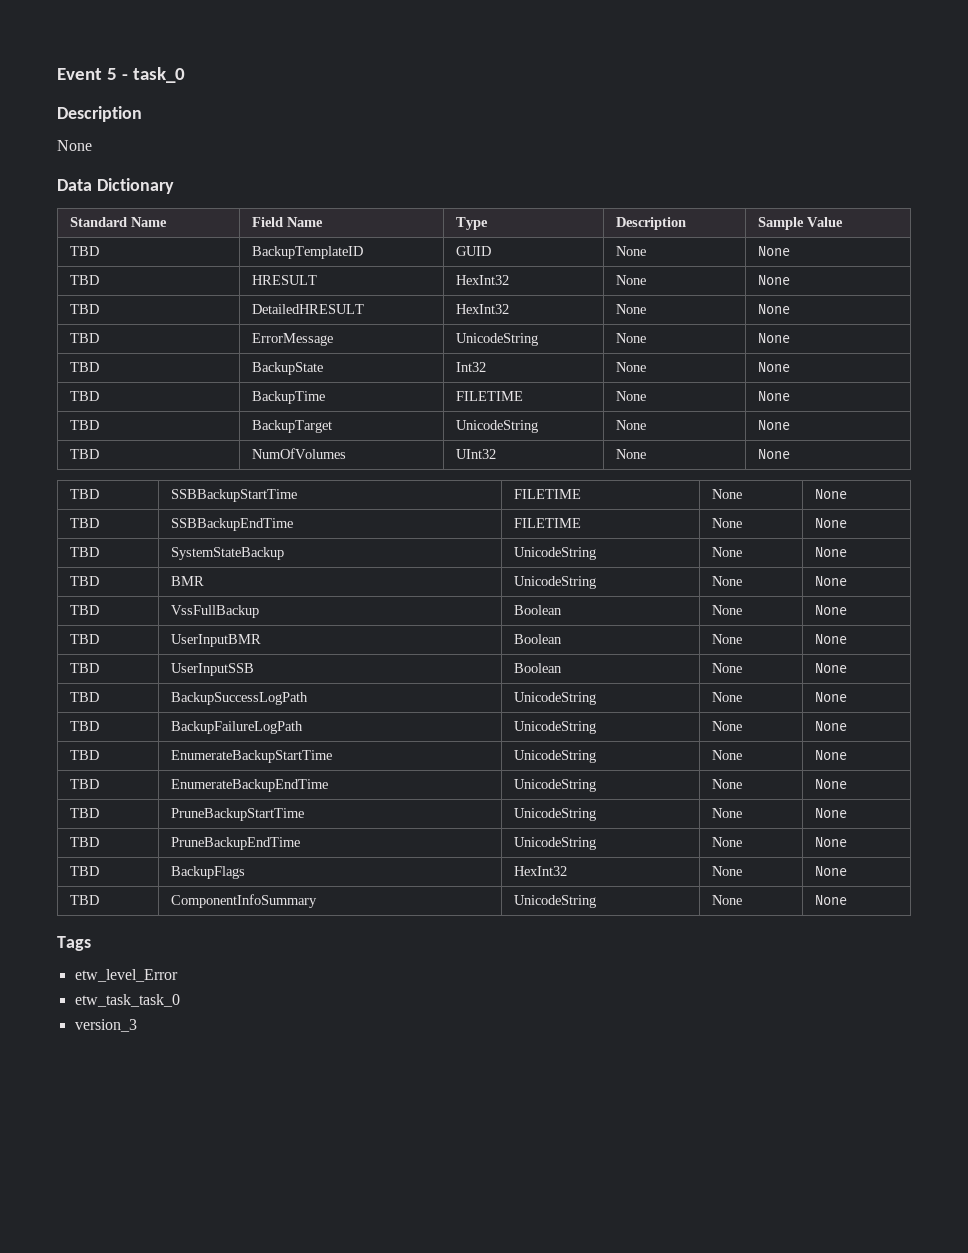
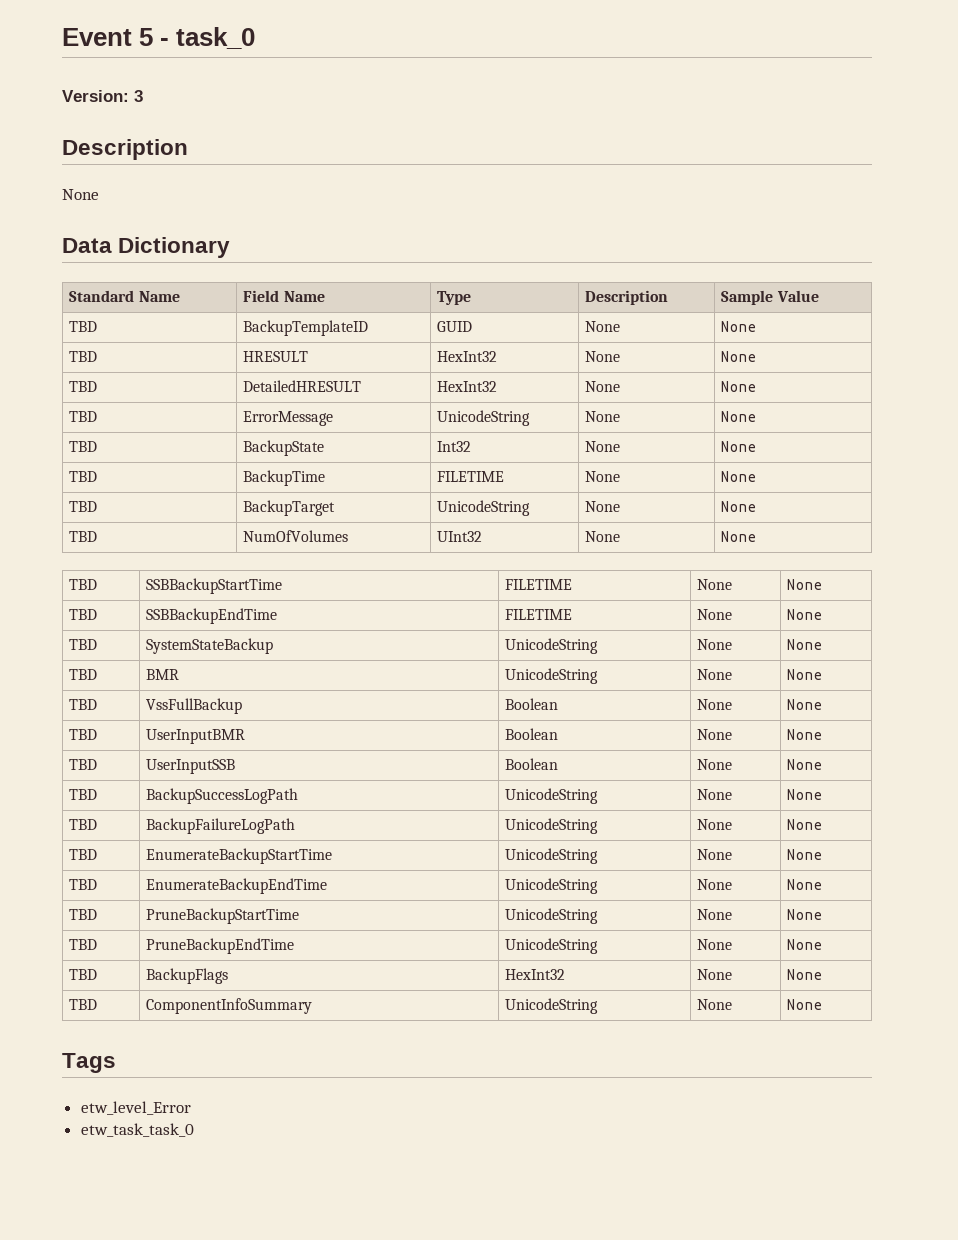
(185, 75) none -> [62,90,143,102] // Version: 3
[74,1019,137,1032] // version_3 -> (194, 1130) none

